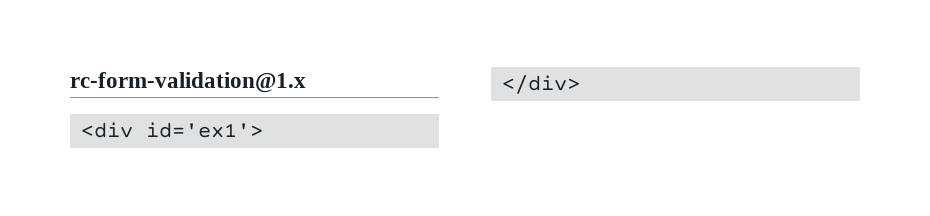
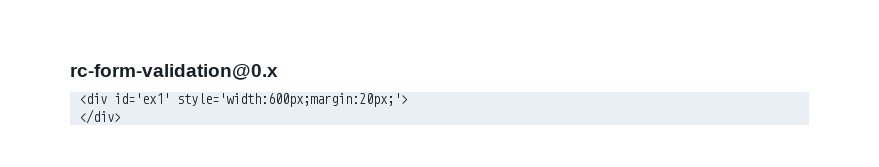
[70,72,306,93] rc-form-validation@1.x -> [70,64,278,80] rc-form-validation@0.x
[145,122,263,138] id='ex1'> -> [114,93,408,107] id='ex1' style='width:600px;margin:20px;'>

